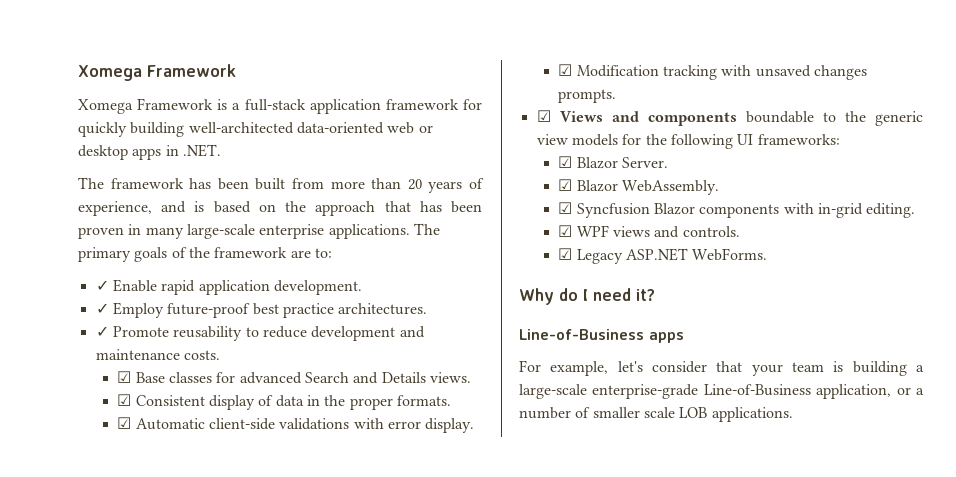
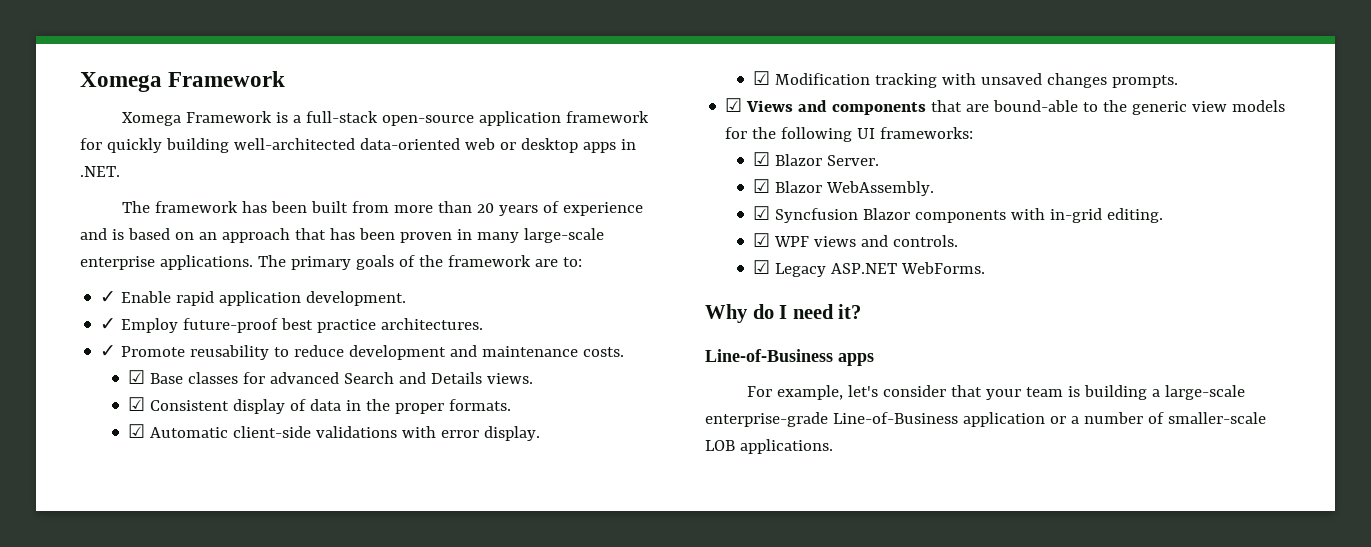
(306, 105) none -> [382,115,475,126] open-source
[78,201,152,216] experience, -> [563,202,644,216] experience
[285,201,307,212] the -> [198,232,217,240] an
[745,111,814,123] boundable -> [931,100,1079,112] that are bound-able
[816,384,892,399] application, -> [962,412,1045,427] application
[592,407,675,418] smaller scale -> [1167,412,1266,424] smaller-scale

